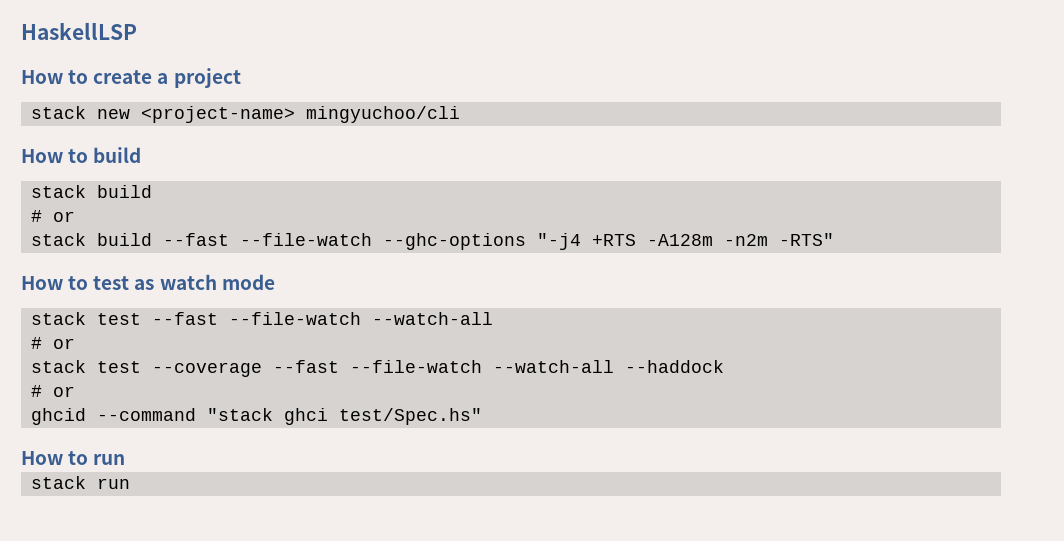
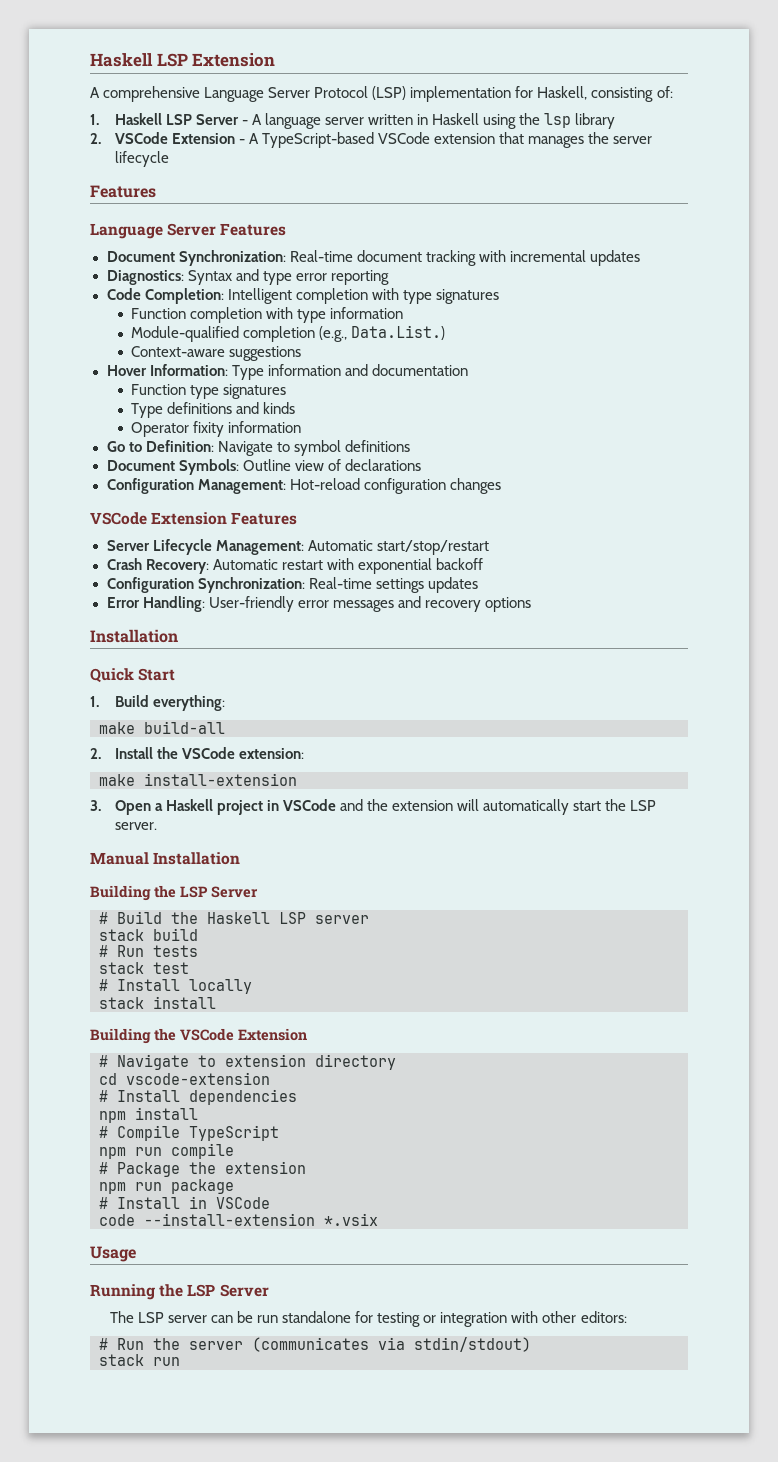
[21,22,137,40] [21,68,241,88] [30,106,460,123] [21,147,142,163] [30,185,152,198] [30,210,75,222] [30,233,834,250] [21,274,275,290] [30,312,493,325] [30,337,75,349] [30,360,724,377] [30,385,75,397] [30,408,482,425] [21,451,126,465] HaskellLSP // How to create a project // stack new <project-name> mingyuchoo/cli // How to build // stack build // # or // stack build --fast --file-watch --ghc-options "-j4 +RTS -A128m -n2m -RTS" // How to test as watch mode // stack test --fast --file-watch --watch-all // # or // stack test --coverage --fast --file-watch --watch-all --haddock // # or // ghcid --command "stack ghci test/Spec.hs" // How to run -> [90,53,276,67] [90,86,673,102] [90,113,616,129] [90,132,653,148] [114,151,169,167] [90,185,156,198] [90,223,287,239] [106,250,640,266] [106,269,389,285] [106,288,499,304] [131,307,404,323] [131,325,446,342] [131,346,302,361] [106,364,468,380] [131,384,287,399] [131,402,296,418] [131,421,302,437] [106,440,410,456] [106,459,421,475] [106,478,501,494] [90,512,298,525] [106,539,489,555] [106,558,483,574] [106,577,478,593] [106,596,531,612] [90,629,178,643] [90,668,176,683] [90,695,225,711] [99,721,225,734] [90,747,304,759] [99,773,297,786] [90,799,657,815] [114,822,157,830] [90,852,241,865] [90,885,258,901] [99,911,369,924] [99,928,198,941] [99,945,198,957] [99,962,189,974] [99,979,252,994] [99,996,216,1009] [90,1028,307,1044] [99,1054,396,1070] [99,1072,270,1085] [99,1089,297,1105] [99,1107,198,1123] [99,1125,279,1141] [99,1143,234,1159] [99,1161,306,1177] [99,1179,234,1194] [99,1196,270,1209] [99,1213,378,1226] [90,1246,136,1262] [90,1284,269,1300] [109,1311,627,1327] [99,1337,531,1352] Haskell LSP Extension // A comprehensive Language Server Protocol (LSP) implementation for Haskell, consisting of: // 1. Haskell LSP Server - A language server written in Haskell using the lsp library // 2. VSCode Extension - A TypeScript-based VSCode extension that manages the server lifecycle // Features // Language Server Features // Document Synchronization: Real-time document tracking with incremental updates // Diagnostics: Syntax and type error reporting // Code Completion: Intelligent completion with type signatures // Function completion with type information // Module-qualified completion (e.g., Data.List.) // Context-aware suggestions // Hover Information: Type information and documentation // Function type signatures // Type definitions and kinds // Operator fixity information // Go to Definition: Navigate to symbol definitions // Document Symbols: Outline view of declarations // Configuration Management: Hot-reload configuration changes // VSCode Extension Features // Server Lifecycle Management: Automatic start/stop/restart // Crash Recovery: Automatic restart with exponential backoff // Configuration Synchronization: Real-time settings updates // Error Handling: User-friendly error messages and recovery options // Installation // Quick Start // 1. Build everything: // make build-all // 2. Install the VSCode extension: // make install-extension // 3. Open a Haskell project in VSCode and the extension will automatically start the LSP server. // Manual Installation // Building the LSP Server // # Build the Haskell LSP server // stack build // # Run tests // stack test // # Install locally // stack install // Building the VSCode Extension // # Navigate to extension directory // cd vscode-extension // # Install dependencies // npm install // # Compile TypeScript // npm run compile // # Package the extension // npm run package // # Install in VSCode // code --install-extension *.vsix // Usage // Running the LSP Server // The LSP server can be run standalone for testing or integration with other editors: // # Run the server (communicates via stdin/stdout)

